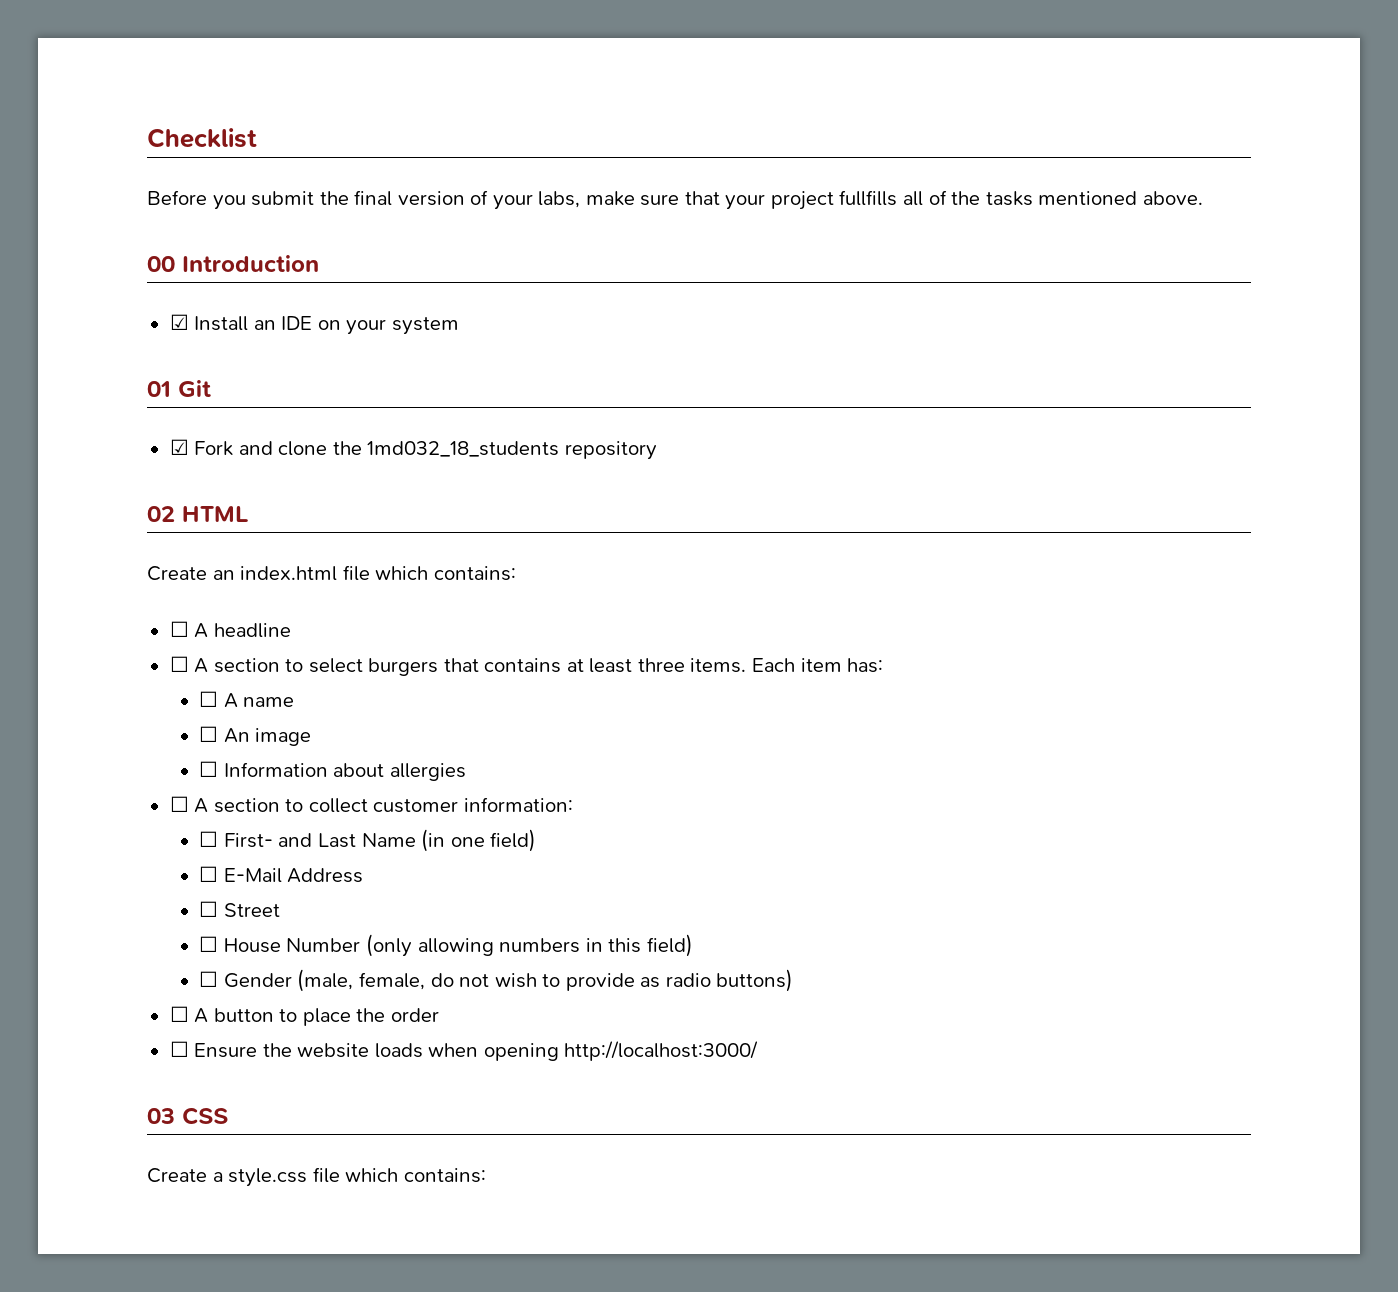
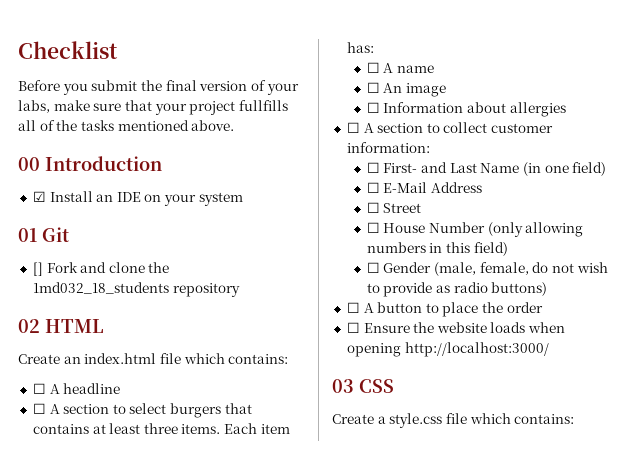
[169,439,189,455] ☑ -> [32,262,43,276] []

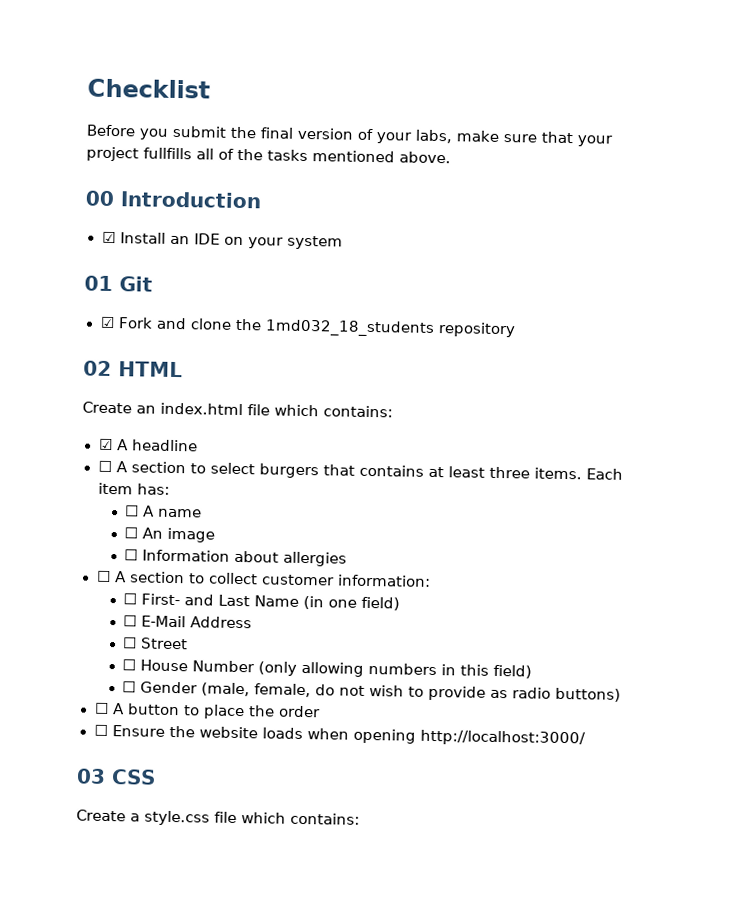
[32,262,43,276] [] -> [99,316,115,329] ☑
[32,383,46,394] ☐ -> [98,438,113,451] ☑

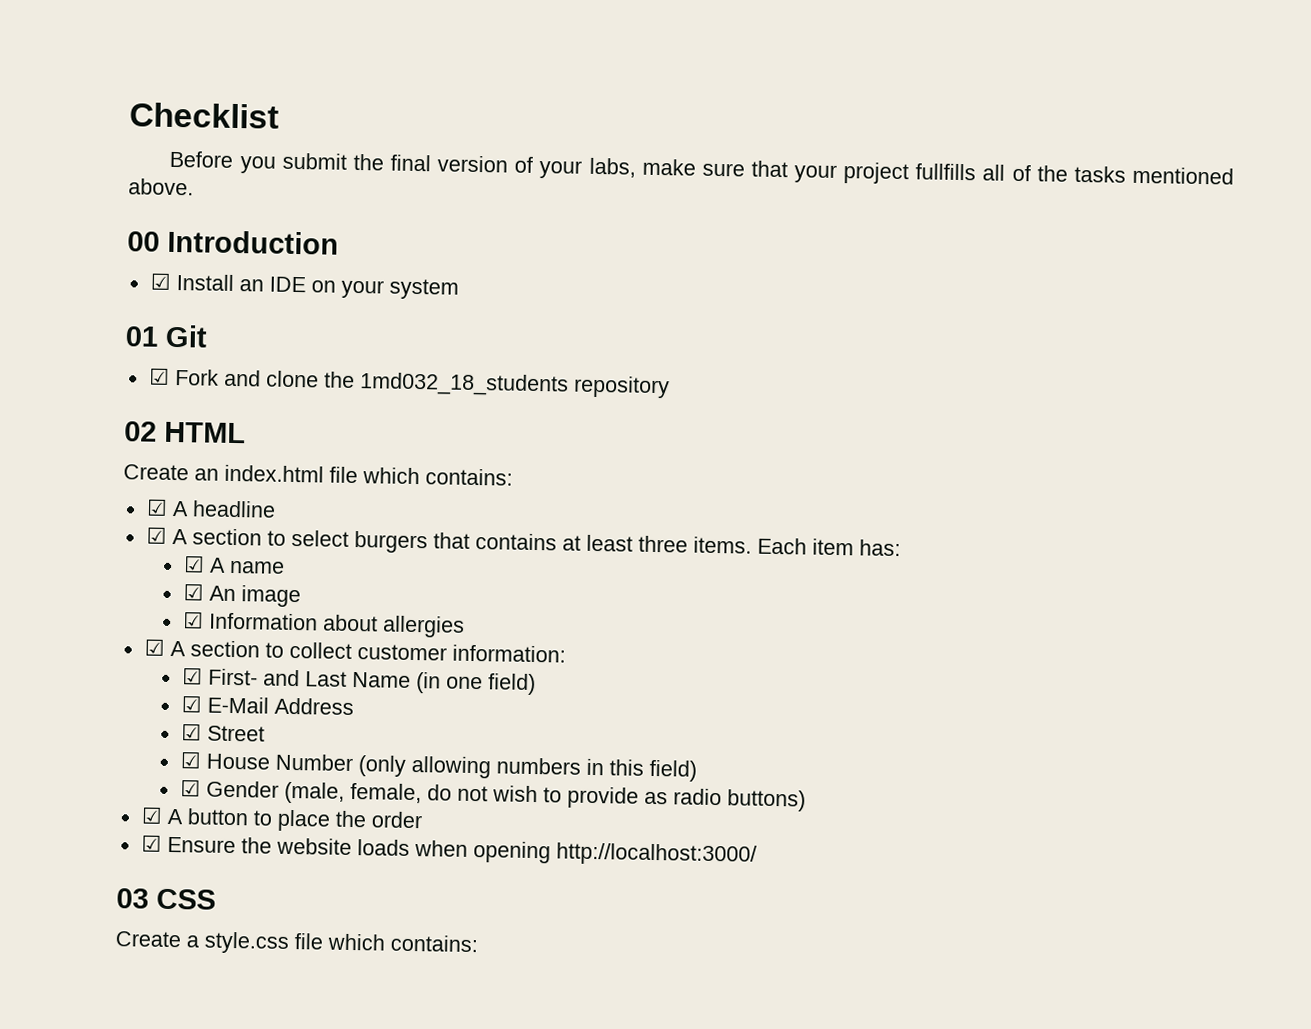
[97,460,112,473] ☐ -> [145,526,167,544] ☑
[125,505,140,517] ☐ -> [182,555,205,573] ☑
[124,527,139,539] ☐ -> [182,583,204,601] ☑
[124,549,139,561] ☐ -> [182,611,204,629] ☑
[96,570,111,583] ☐ -> [143,638,165,656] ☑
[123,593,138,605] ☐ -> [181,667,203,685] ☑
[123,615,138,627] ☐ -> [180,695,202,713] ☑
[122,637,138,649] ☐ -> [180,723,202,741] ☑
[122,659,137,671] ☐ -> [179,751,202,769] ☑
[122,681,137,693] ☐ -> [179,779,201,797] ☑
[93,702,109,715] ☐ -> [140,806,163,824] ☑
[93,724,108,737] ☐ -> [140,834,162,852] ☑

